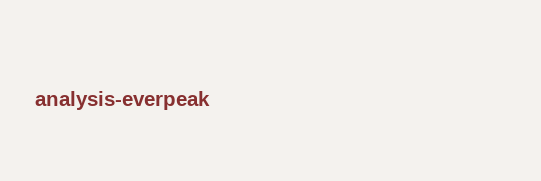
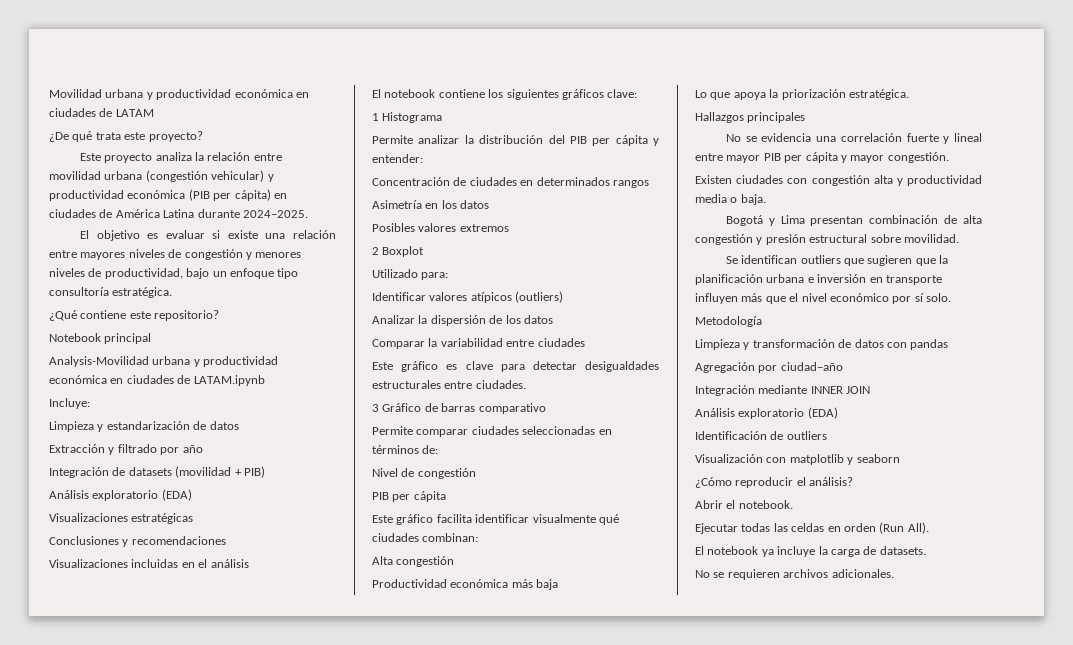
[35,91,210,110] analysis-everpeak -> [49,89,309,100] [49,108,154,117] [49,131,203,142] [79,152,282,163] [49,170,274,182] [49,189,287,201] [49,209,308,218] [79,230,336,241] [49,249,302,260] [49,268,299,279] [49,287,173,298] [49,310,220,321] [49,333,152,344] [49,356,279,367] [49,375,265,386] [49,398,90,409] [49,421,239,432] [49,444,203,455] [49,466,265,478] [49,489,192,501] [49,513,194,524] [49,536,226,547] [49,559,249,568] [372,89,638,100] [372,112,443,123] [372,135,659,146] [372,154,423,163] [372,177,649,188] [372,200,490,209] [372,223,509,232] [372,246,425,257] [372,269,449,280] [372,291,564,303] [372,315,553,326] [372,338,585,349] [372,361,659,372] [372,380,526,389] [372,403,546,414] [372,426,612,437] [372,445,439,454] [372,468,476,479] [372,491,446,502] [372,514,619,525] [372,533,479,542] [372,556,455,567] [372,579,559,590] [695,89,909,100] [695,112,806,123] [725,133,982,144] [695,152,949,163] [695,175,982,186] [695,194,766,205] [725,215,982,226] [695,234,959,245] [725,255,949,266] [695,274,942,285] [695,293,951,304] [695,316,762,327] [695,339,949,350] [695,362,843,373] [695,385,871,396] [695,407,838,419] [695,431,827,440] [695,454,900,465] [695,477,854,488] [695,500,793,509] [695,522,929,534] [695,546,926,557] [695,569,894,580] Movilidad urbana y productividad económica en ciudades de LATAM // ¿De qué trata este proyecto? // Este proyecto analiza la relación entre movilidad urbana (congestión vehicular) y productividad económica (PIB per cápita) en ciudades de América Latina durante 2024–2025. // El objetivo es evaluar si existe una relación entre mayores niveles de congestión y menores niveles de productividad, bajo un enfoque tipo consultoría estratégica. // ¿Qué contiene este repositorio? // Notebook principal // Analysis-Movilidad urbana y productividad económica en ciudades de LATAM.ipynb // Incluye: // Limpieza y estandarización de datos // Extracción y filtrado por año // Integración de datasets (movilidad + PIB) // Análisis exploratorio (EDA) // Visualizaciones estratégicas // Conclusiones y recomendaciones // Visualizaciones incluidas en el análisis // El notebook contiene los siguientes gráficos clave: // 1 Histograma // Permite analizar la distribución del PIB per cápita y entender: // Concentración de ciudades en determinados rangos // Asimetría en los datos // Posibles valores extremos // 2 Boxplot // Utilizado para: // Identificar valores atípicos (outliers) // Analizar la dispersión de los datos // Comparar la variabilidad entre ciudades // Este gráfico es clave para detectar desigualdades estructurales entre ciudades. // 3 Gráfico de barras comparativo // Permite comparar ciudades seleccionadas en términos de: // Nivel de congestión // PIB per cápita // Este gráfico facilita identificar visualmente qué ciudades combinan: // Alta congestión // Productividad económica más baja // Lo que apoya la priorización estratégica. // Hallazgos principales // No se evidencia una correlación fuerte y lineal entre mayor PIB per cápita y mayor congestión. // Existen ciudades con congestión alta y productividad media o baja. // Bogotá y Lima presentan combinación de alta congestión y presión estructural sobre movilidad. // Se identifican outliers que sugieren que la planificación urbana e inversión en transporte influyen más que el nivel económico por sí solo. // Metodología // Limpieza y transformación de datos con pandas // Agregación por ciudad–año // Integración mediante INNER JOIN // Análisis exploratorio (EDA) // Identificación de outliers // Visualización con matplotlib y seaborn // ¿Cómo reproducir el análisis? // Abrir el notebook. // Ejecutar todas las celdas en orden (Run All). // El notebook ya incluye la carga de datasets. // No se requieren archivos adicionales.

